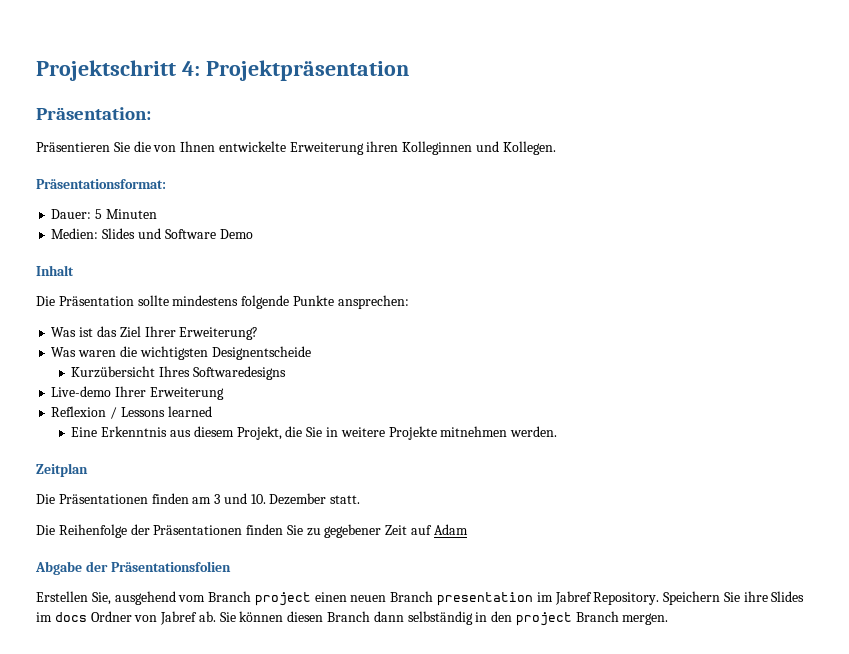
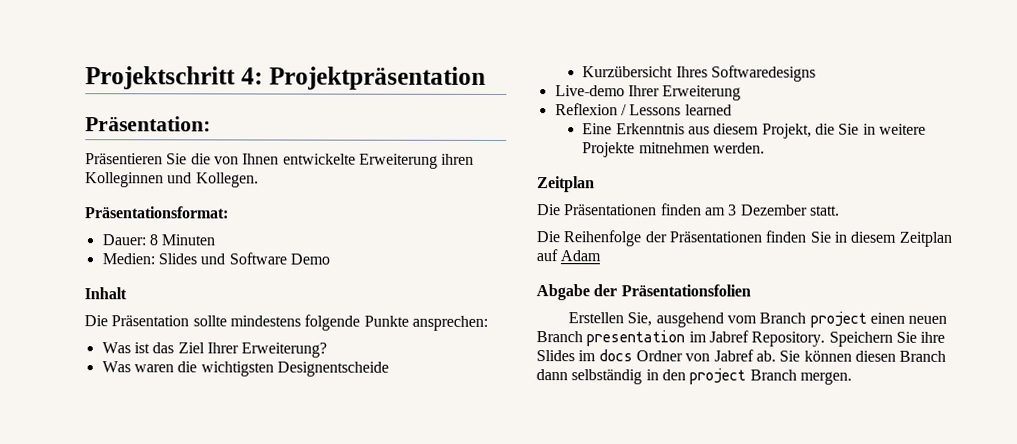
[95,209,103,219] 5 -> [148,234,158,246] 8
[223,493,266,504] und 10. -> (738, 210) none
[306,524,408,538] zu gegebener Zeit -> [833,231,952,247] in diesem Zeitplan

